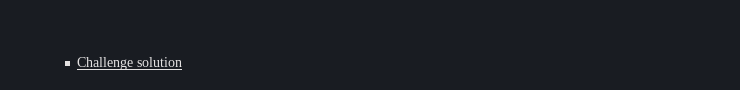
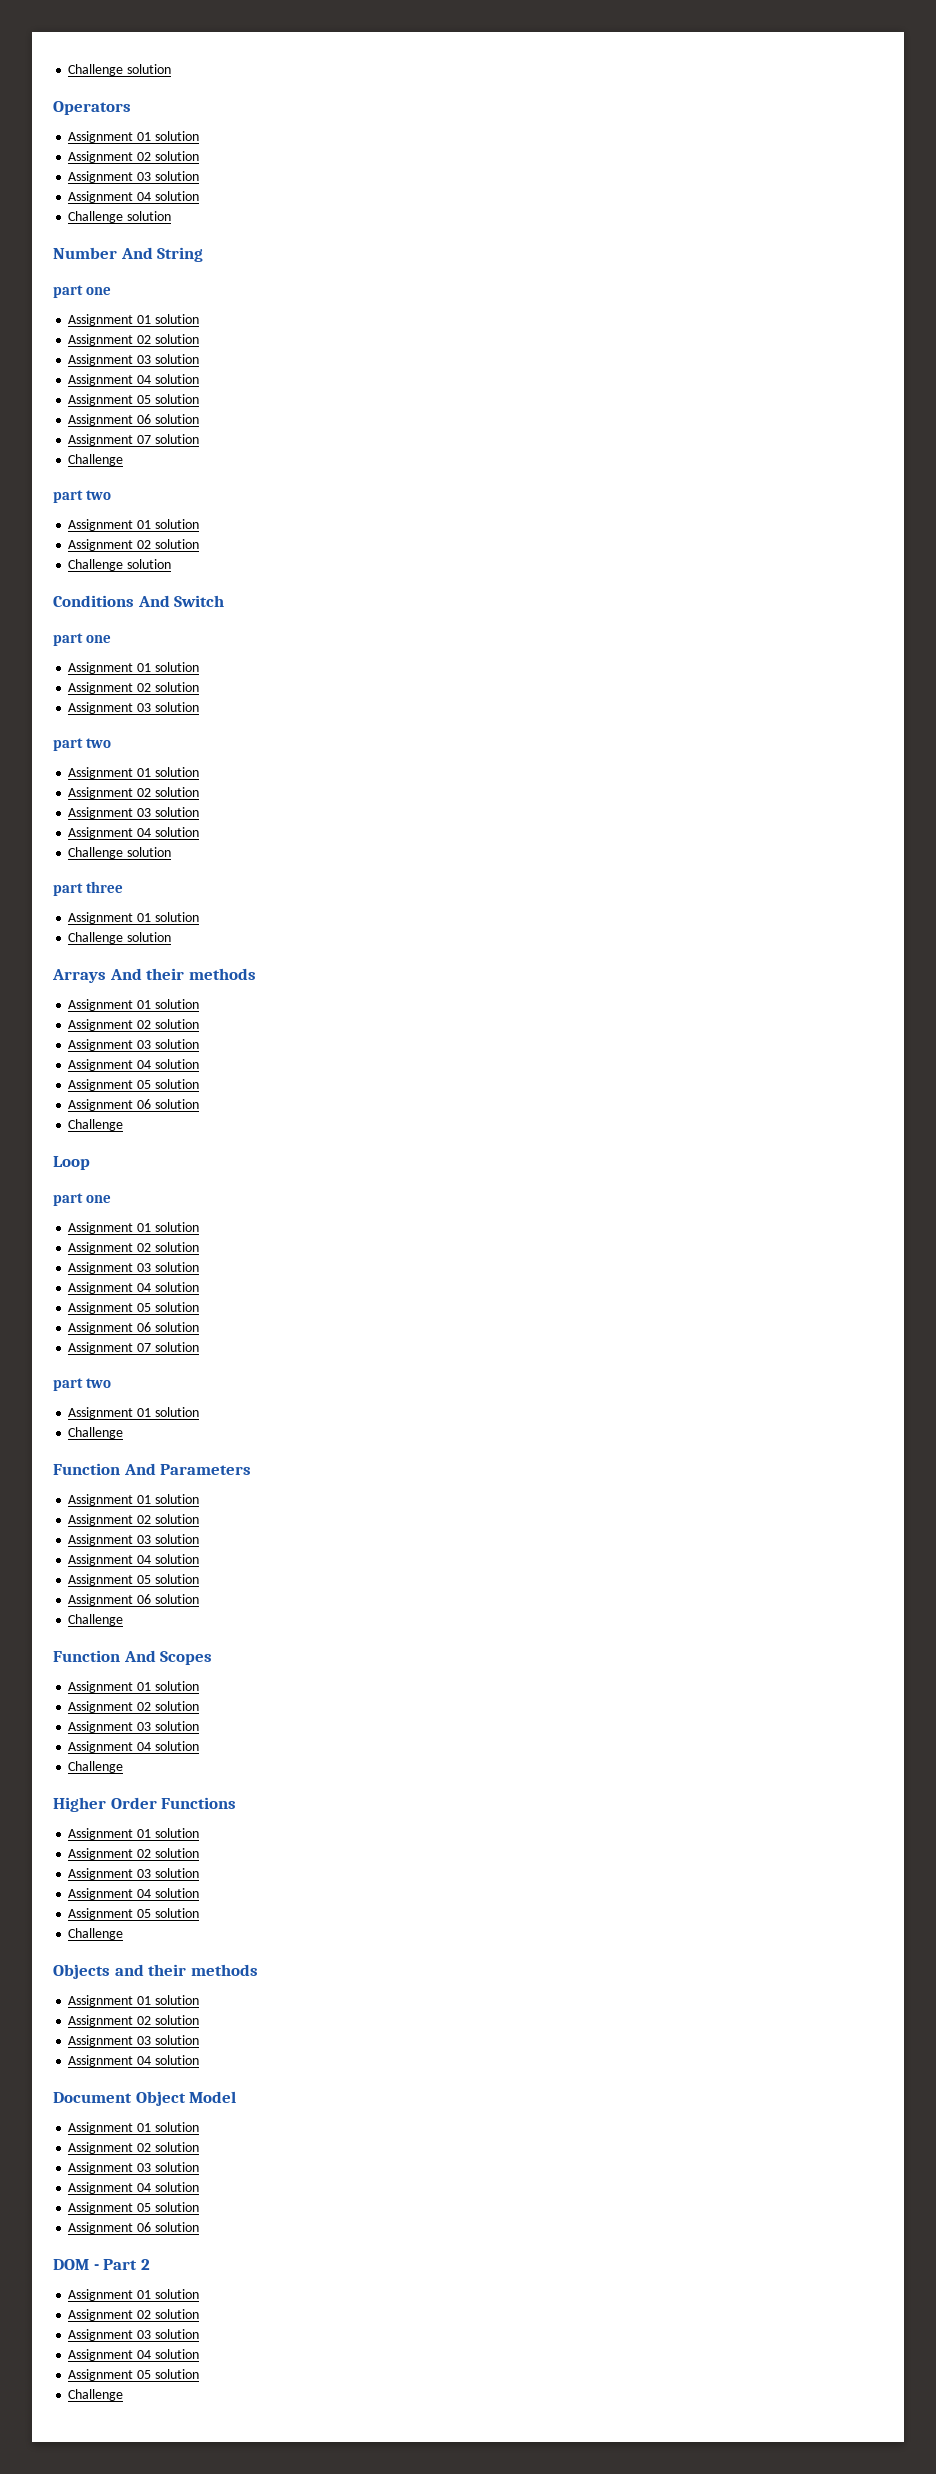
[77,57,183,70] Challenge solution -> [68,64,172,76] [53,101,131,115] [68,131,199,143] [68,151,199,163] [68,171,199,183] [68,191,199,203] [68,211,172,223] [53,247,204,262] [53,285,112,298] [68,314,199,326] [68,334,199,346] [68,354,199,366] [68,374,199,386] [68,394,199,406] [68,414,199,426] [68,434,199,446] [68,454,124,466] [53,490,112,503] [68,519,199,531] [68,539,199,551] [68,559,172,571] [53,595,225,607] [53,633,112,646] [68,662,199,674] [68,682,199,694] [68,702,199,714] [53,738,112,751] [68,767,199,779] [68,787,199,799] [68,807,199,819] [68,827,199,839] [68,847,172,859] [53,881,124,896] [68,912,199,924] [68,932,172,944] [52,968,256,983] [68,999,199,1011] [68,1019,199,1031] [68,1039,199,1051] [68,1059,199,1071] [68,1079,199,1091] [68,1099,199,1111] [68,1119,124,1131] [53,1156,90,1170] [53,1193,112,1206] [68,1222,199,1234] [68,1242,199,1254] [68,1262,199,1274] [68,1282,199,1294] [68,1302,199,1314] [68,1322,199,1334] [68,1342,199,1354] [53,1378,112,1391] [68,1407,199,1419] [68,1427,124,1439] [53,1463,252,1475] [68,1494,199,1506] [68,1514,199,1526] [68,1534,199,1546] [68,1554,199,1566] [68,1574,199,1586] [68,1594,199,1606] [68,1614,124,1626] [53,1650,213,1665] [68,1681,199,1693] [68,1701,199,1713] [68,1721,199,1733] [68,1741,199,1753] [68,1761,124,1773] [53,1797,237,1812] [68,1828,199,1840] [68,1848,199,1860] [68,1868,199,1880] [68,1888,199,1900] [68,1908,199,1920] [68,1928,124,1940] [53,1964,258,1979] [68,1995,199,2007] [68,2015,199,2027] [68,2035,199,2047] [68,2055,199,2067] [53,2091,237,2106] [68,2122,199,2134] [68,2142,199,2154] [68,2162,199,2174] [68,2182,199,2194] [68,2202,199,2214] [68,2222,199,2234] [53,2259,150,2270] [68,2289,199,2301] [68,2309,199,2321] [68,2329,199,2341] [68,2349,199,2361] [68,2369,199,2381] [68,2389,124,2401] Challenge solution // Operators // Assignment 01 solution // Assignment 02 solution // Assignment 03 solution // Assignment 04 solution // Challenge solution // Number And String // part one // Assignment 01 solution // Assignment 02 solution // Assignment 03 solution // Assignment 04 solution // Assignment 05 solution // Assignment 06 solution // Assignment 07 solution // Challenge // part two // Assignment 01 solution // Assignment 02 solution // Challenge solution // Conditions And Switch // part one // Assignment 01 solution // Assignment 02 solution // Assignment 03 solution // part two // Assignment 01 solution // Assignment 02 solution // Assignment 03 solution // Assignment 04 solution // Challenge solution // part three // Assignment 01 solution // Challenge solution // Arrays And their methods // Assignment 01 solution // Assignment 02 solution // Assignment 03 solution // Assignment 04 solution // Assignment 05 solution // Assignment 06 solution // Challenge // Loop // part one // Assignment 01 solution // Assignment 02 solution // Assignment 03 solution // Assignment 04 solution // Assignment 05 solution // Assignment 06 solution // Assignment 07 solution // part two // Assignment 01 solution // Challenge // Function And Parameters // Assignment 01 solution // Assignment 02 solution // Assignment 03 solution // Assignment 04 solution // Assignment 05 solution // Assignment 06 solution // Challenge // Function And Scopes // Assignment 01 solution // Assignment 02 solution // Assignment 03 solution // Assignment 04 solution // Challenge // Higher Order Functions // Assignment 01 solution // Assignment 02 solution // Assignment 03 solution // Assignment 04 solution // Assignment 05 solution // Challenge // Objects and their methods // Assignment 01 solution // Assignment 02 solution // Assignment 03 solution // Assignment 04 solution // Document Object Model // Assignment 01 solution // Assignment 02 solution // Assignment 03 solution // Assignment 04 solution // Assignment 05 solution // Assignment 06 solution // DOM - Part 2 // Assignment 01 solution // Assignment 02 solution // Assignment 03 solution // Assignment 04 solution // Assignment 05 solution // Challenge

